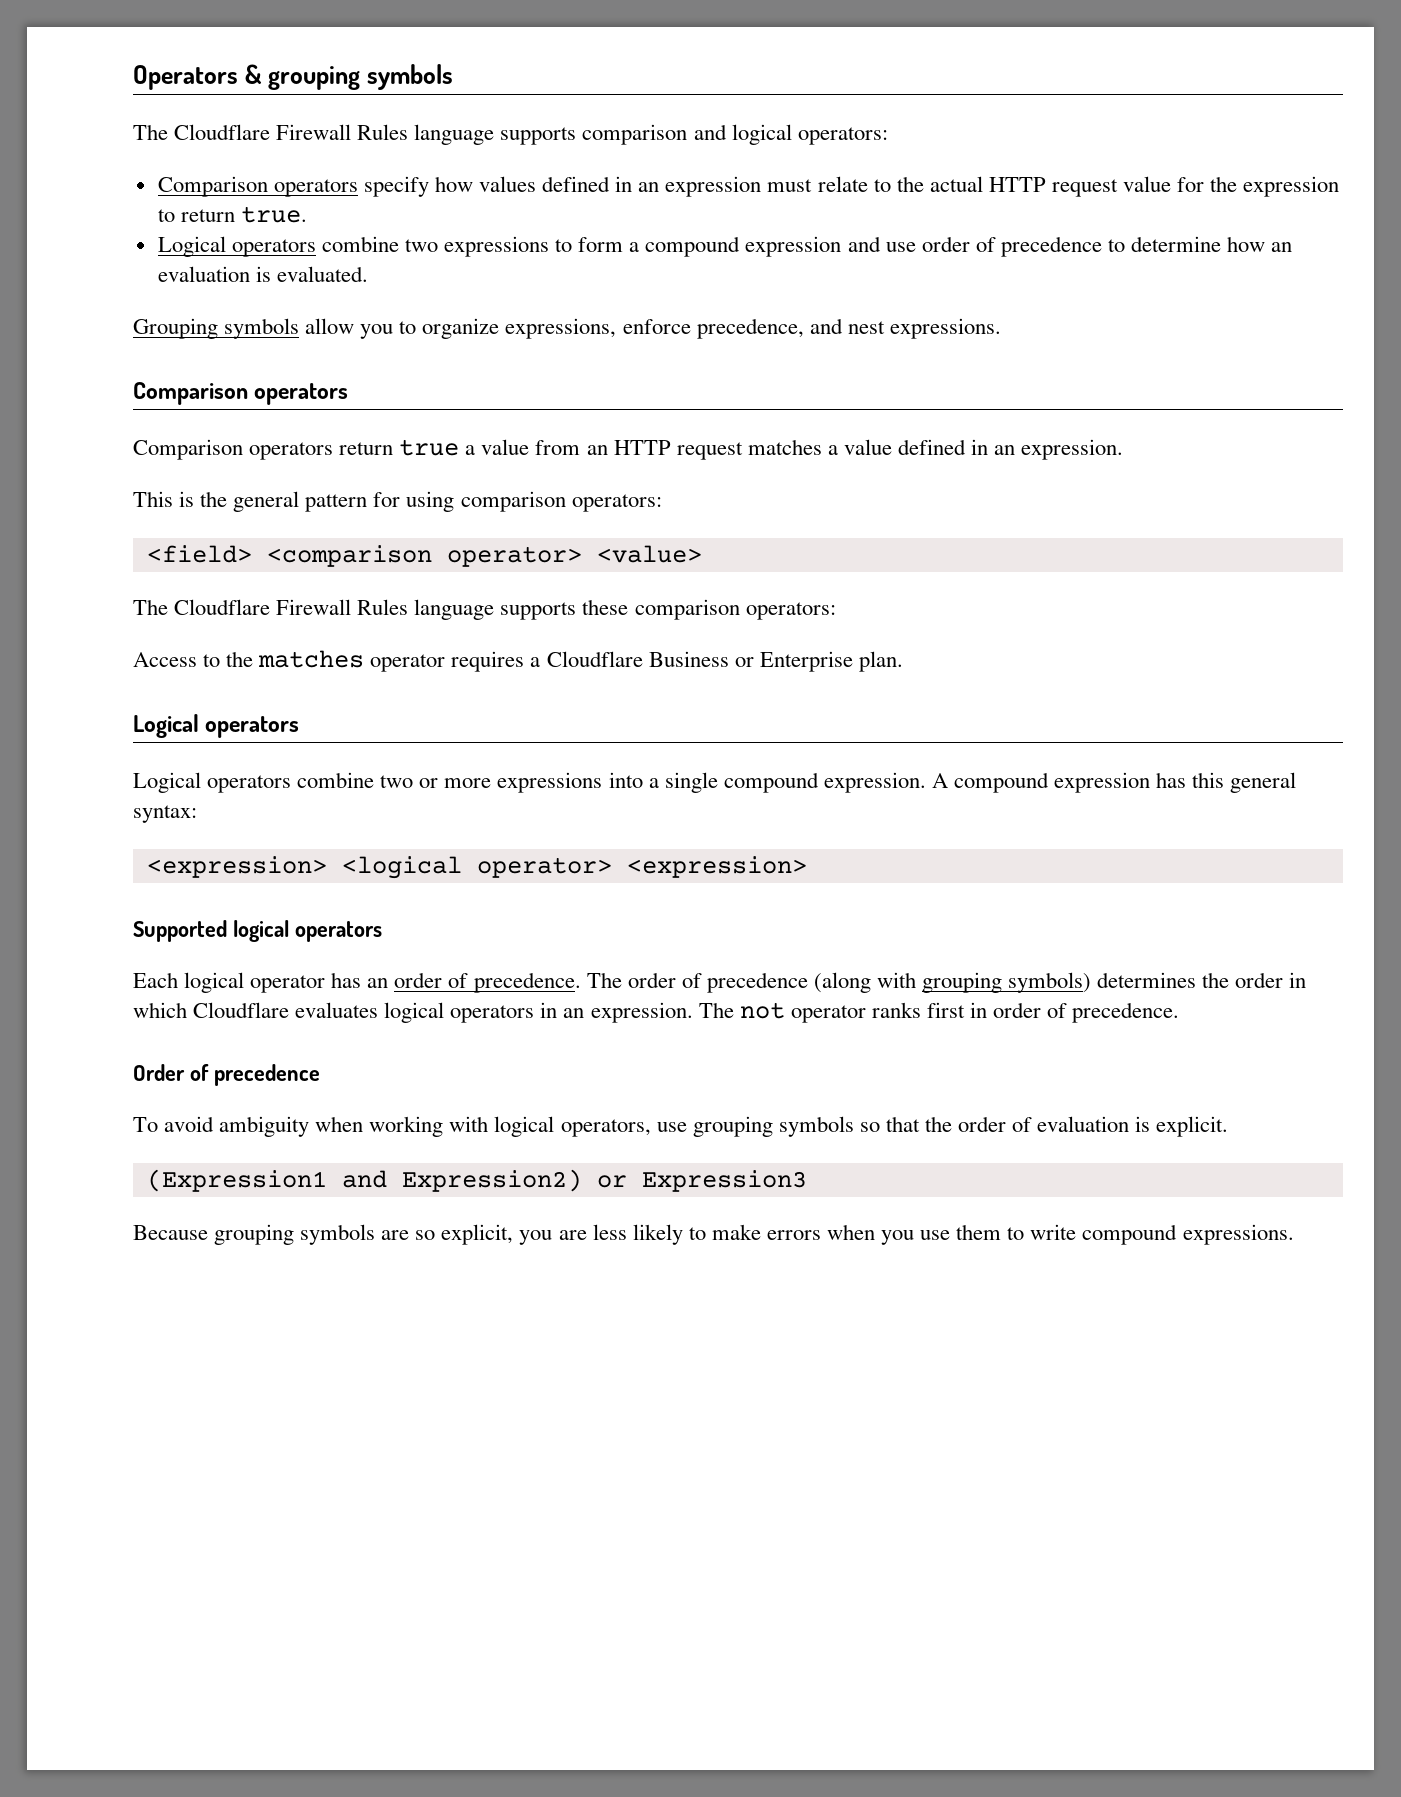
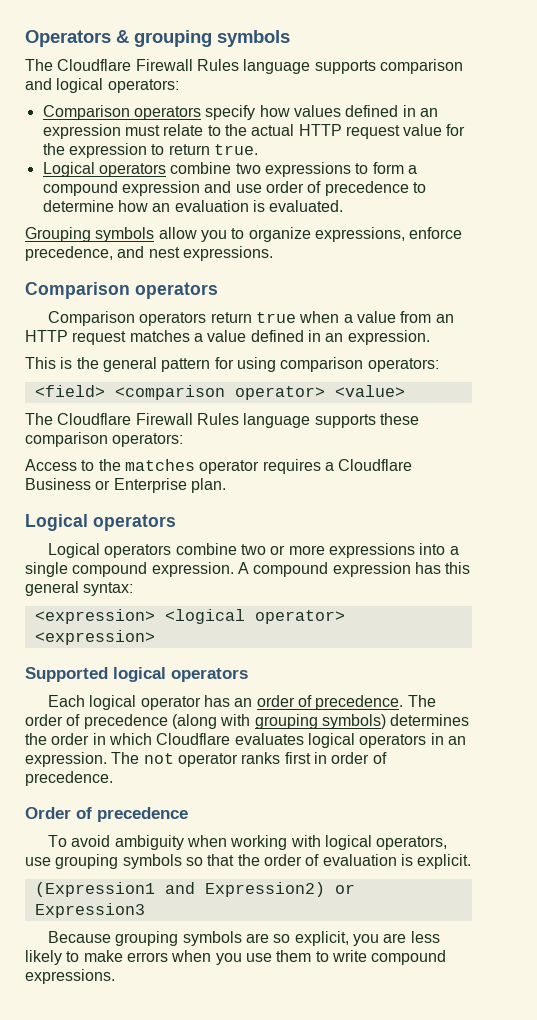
(460, 447) none -> [299,311,340,323] when

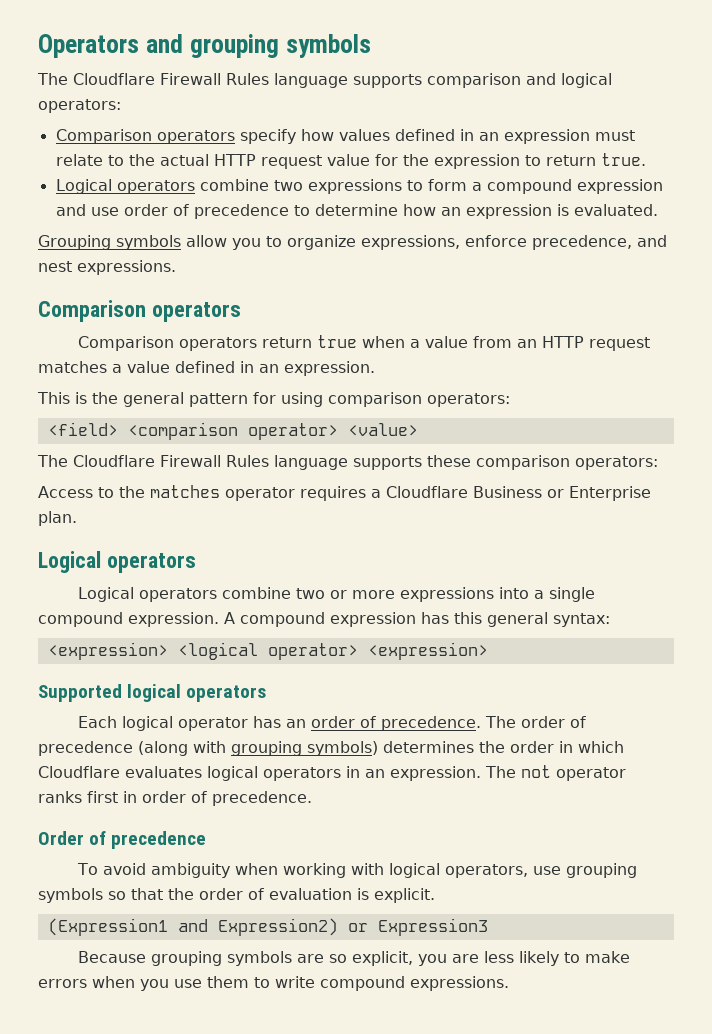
[116,30,129,43] & -> [145,34,183,53] and
[174,200,249,212] evaluation -> [465,204,552,219] expression

